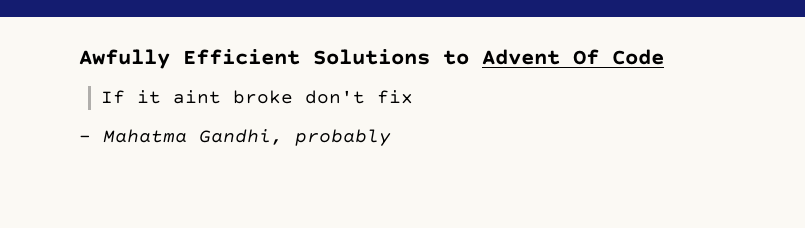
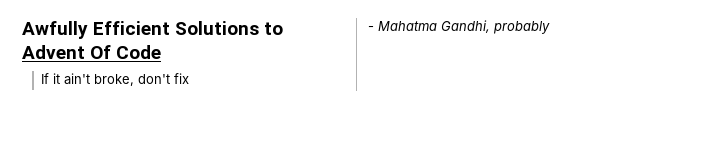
[173,90,294,104] aint broke -> [64,73,135,86] ain't broke,

